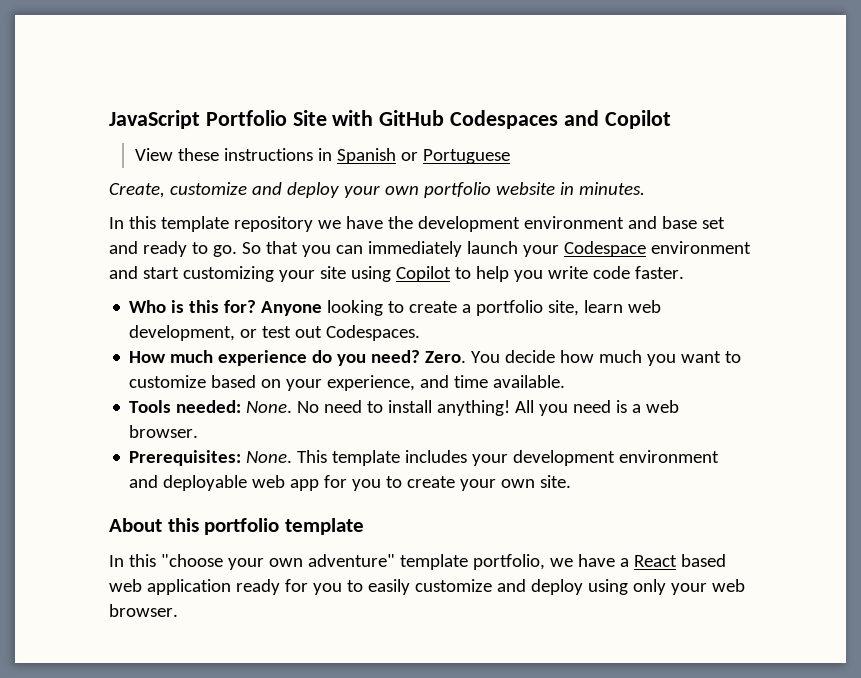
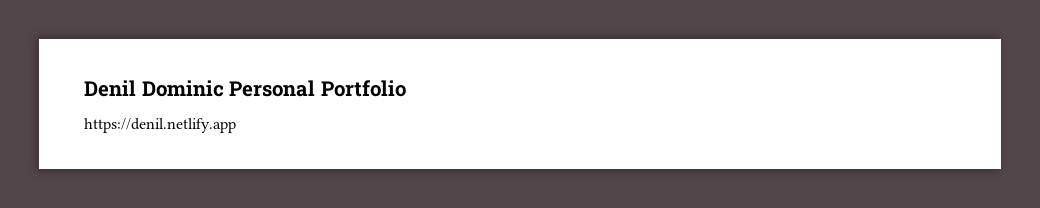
[109,110,671,129] [134,148,510,164] [109,182,645,198] [109,216,725,232] [109,241,751,257] [109,266,684,282] [129,300,662,316] [129,325,421,341] [129,350,742,366] [129,375,566,391] [129,400,680,416] [129,425,199,438] [129,450,720,466] [129,475,572,491] [109,518,364,535] [109,554,726,570] [109,579,745,595] [109,604,178,617] JavaScript Portfolio Site with GitHub Codespaces and Copilot // View these instructions in Spanish or Portuguese // Create, customize and deploy your own portfolio website in minutes. // In this template repository we have the development environment and base set and ready to go. So that you can immediately launch your Codespace environment and start customizing your site using Copilot to help you write code faster. // Who is this for? Anyone looking to create a portfolio site, learn web development, or test out Codespaces. // How much experience do you need? Zero. You decide how much you want to customize based on your experience, and time available. // Tools needed: None. No need to install anything! All you need is a web browser. // Prerequisites: None. This template includes your development environment and deployable web app for you to create your own site. // About this portfolio template // In this "choose your own adventure" template portfolio, we have a React based web application ready for you to easily customize and deploy using only your web browser. -> [84,80,406,97] [84,118,236,133] Denil Dominic Personal Portfolio // https://denil.netlify.app

